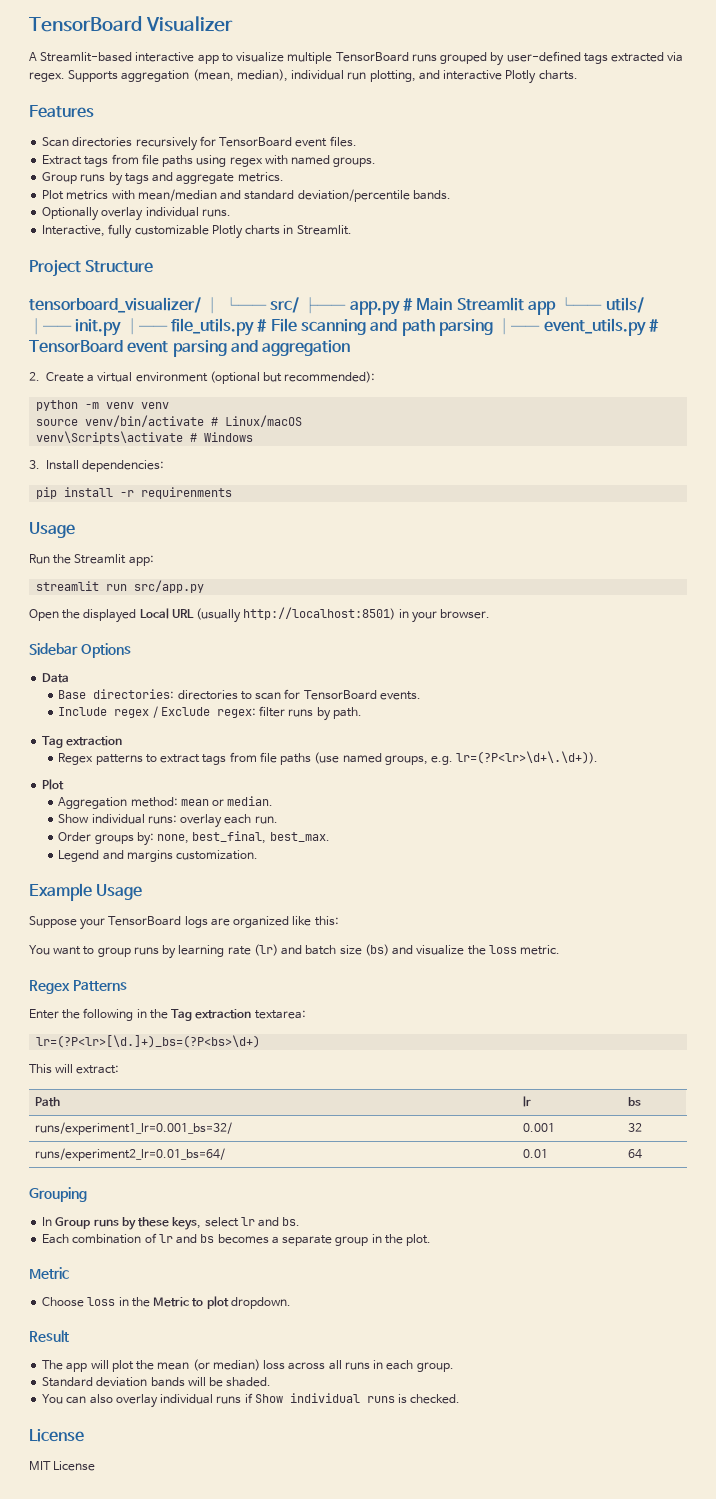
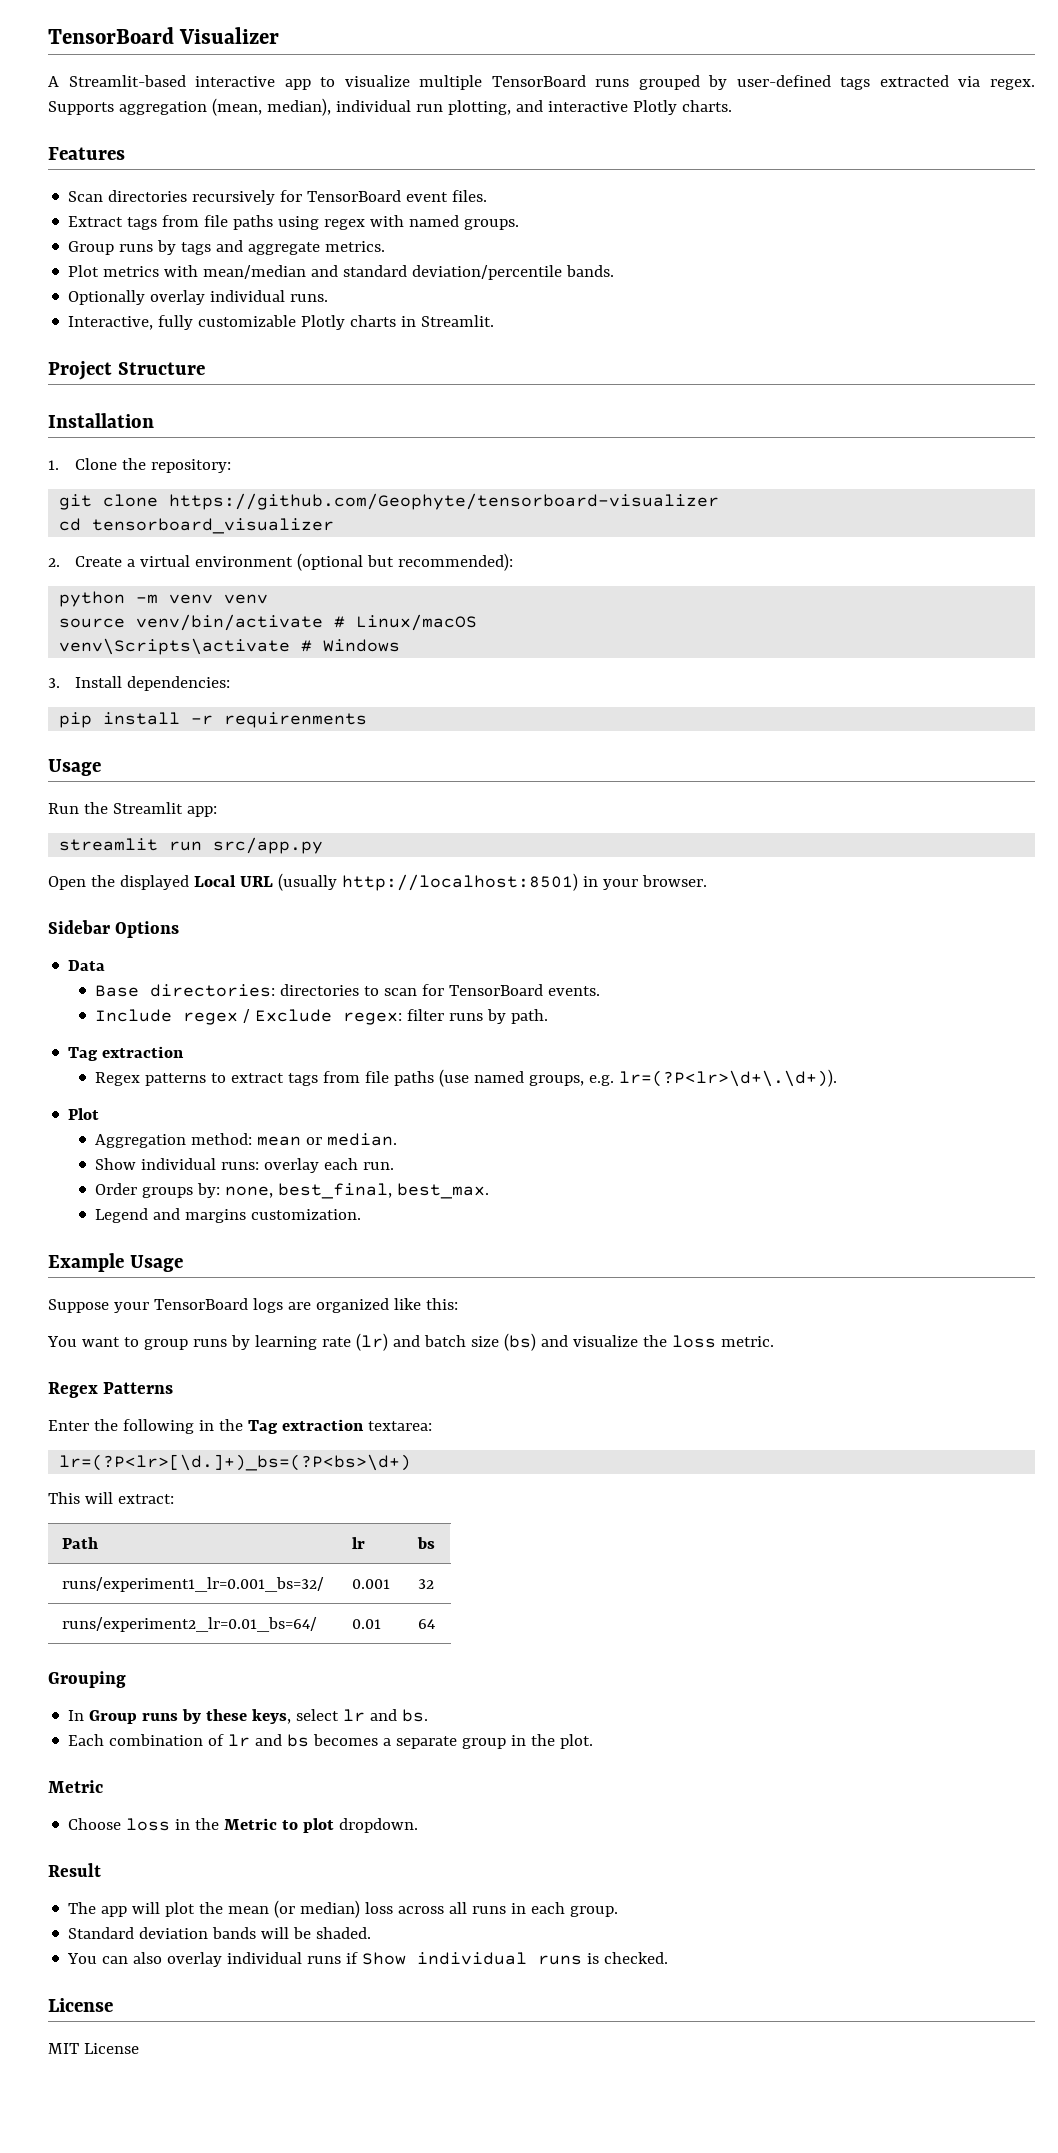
[29,297,644,315] [29,318,659,336] [29,340,351,357] tensorboard_visualizer/ │ └── src/ ├── app.py # Main Streamlit app └── utils/ │── init.py │── file_utils.py # File scanning and path parsing │── event_utils.py # TensorBoard event parsing and aggregation -> [48,413,154,428] [48,458,231,473] [59,493,720,510] [59,518,335,534] Installation // 1. Clone the repository: // git clone https://github.com/Geophyte/tensorboard-visualizer // cd tensorboard_visualizer

